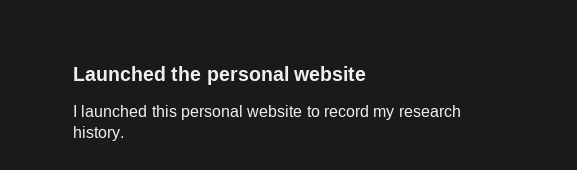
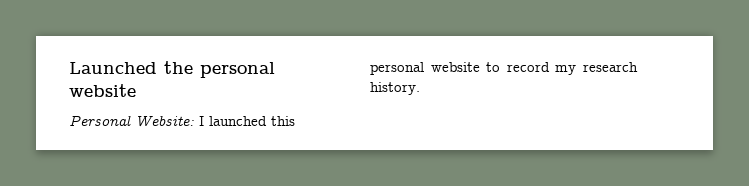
(366, 73) none -> [69,115,194,127] Personal Website:

